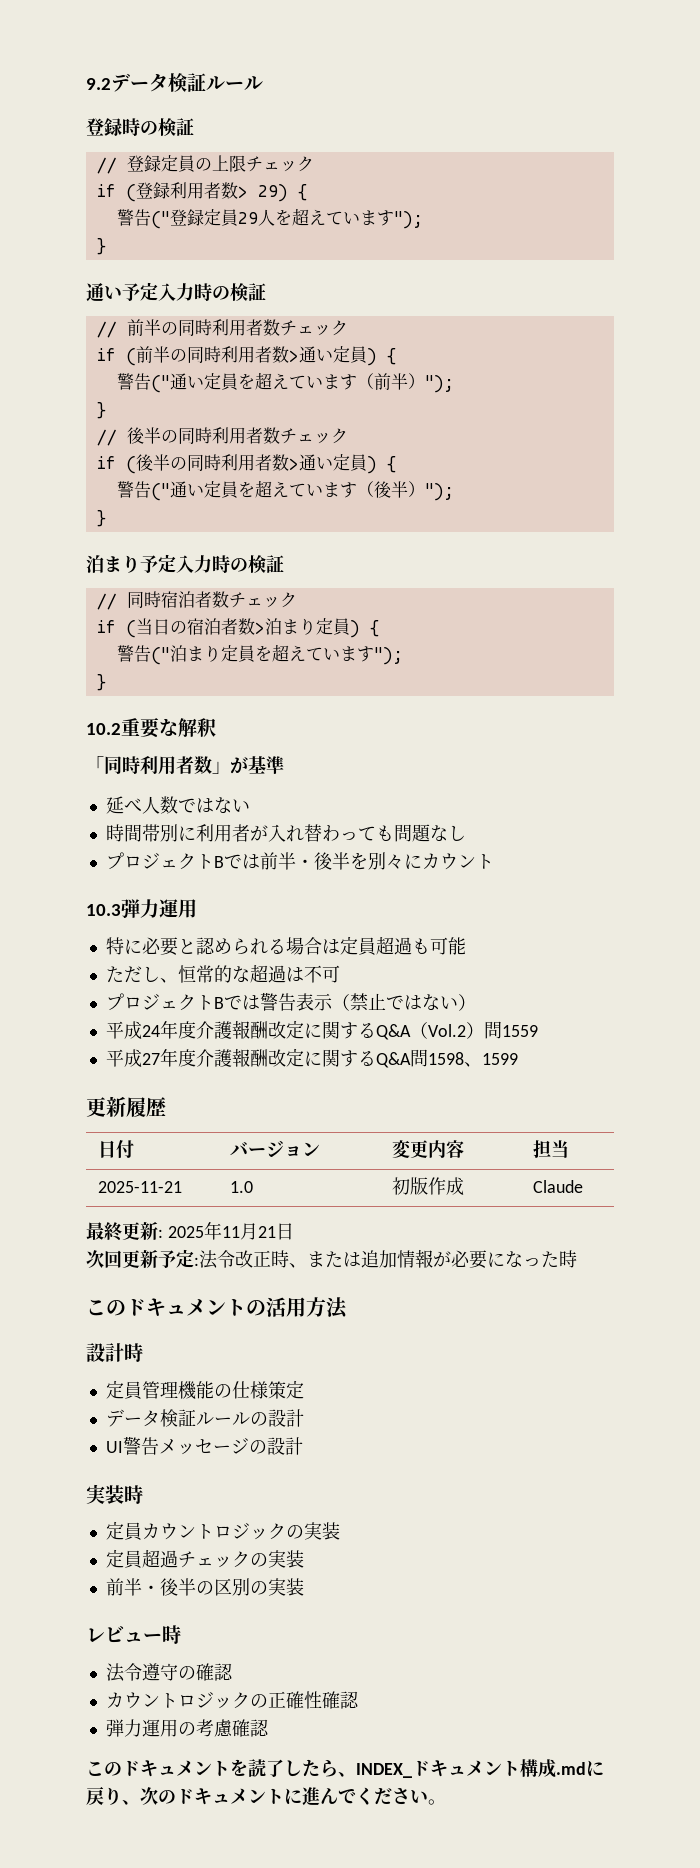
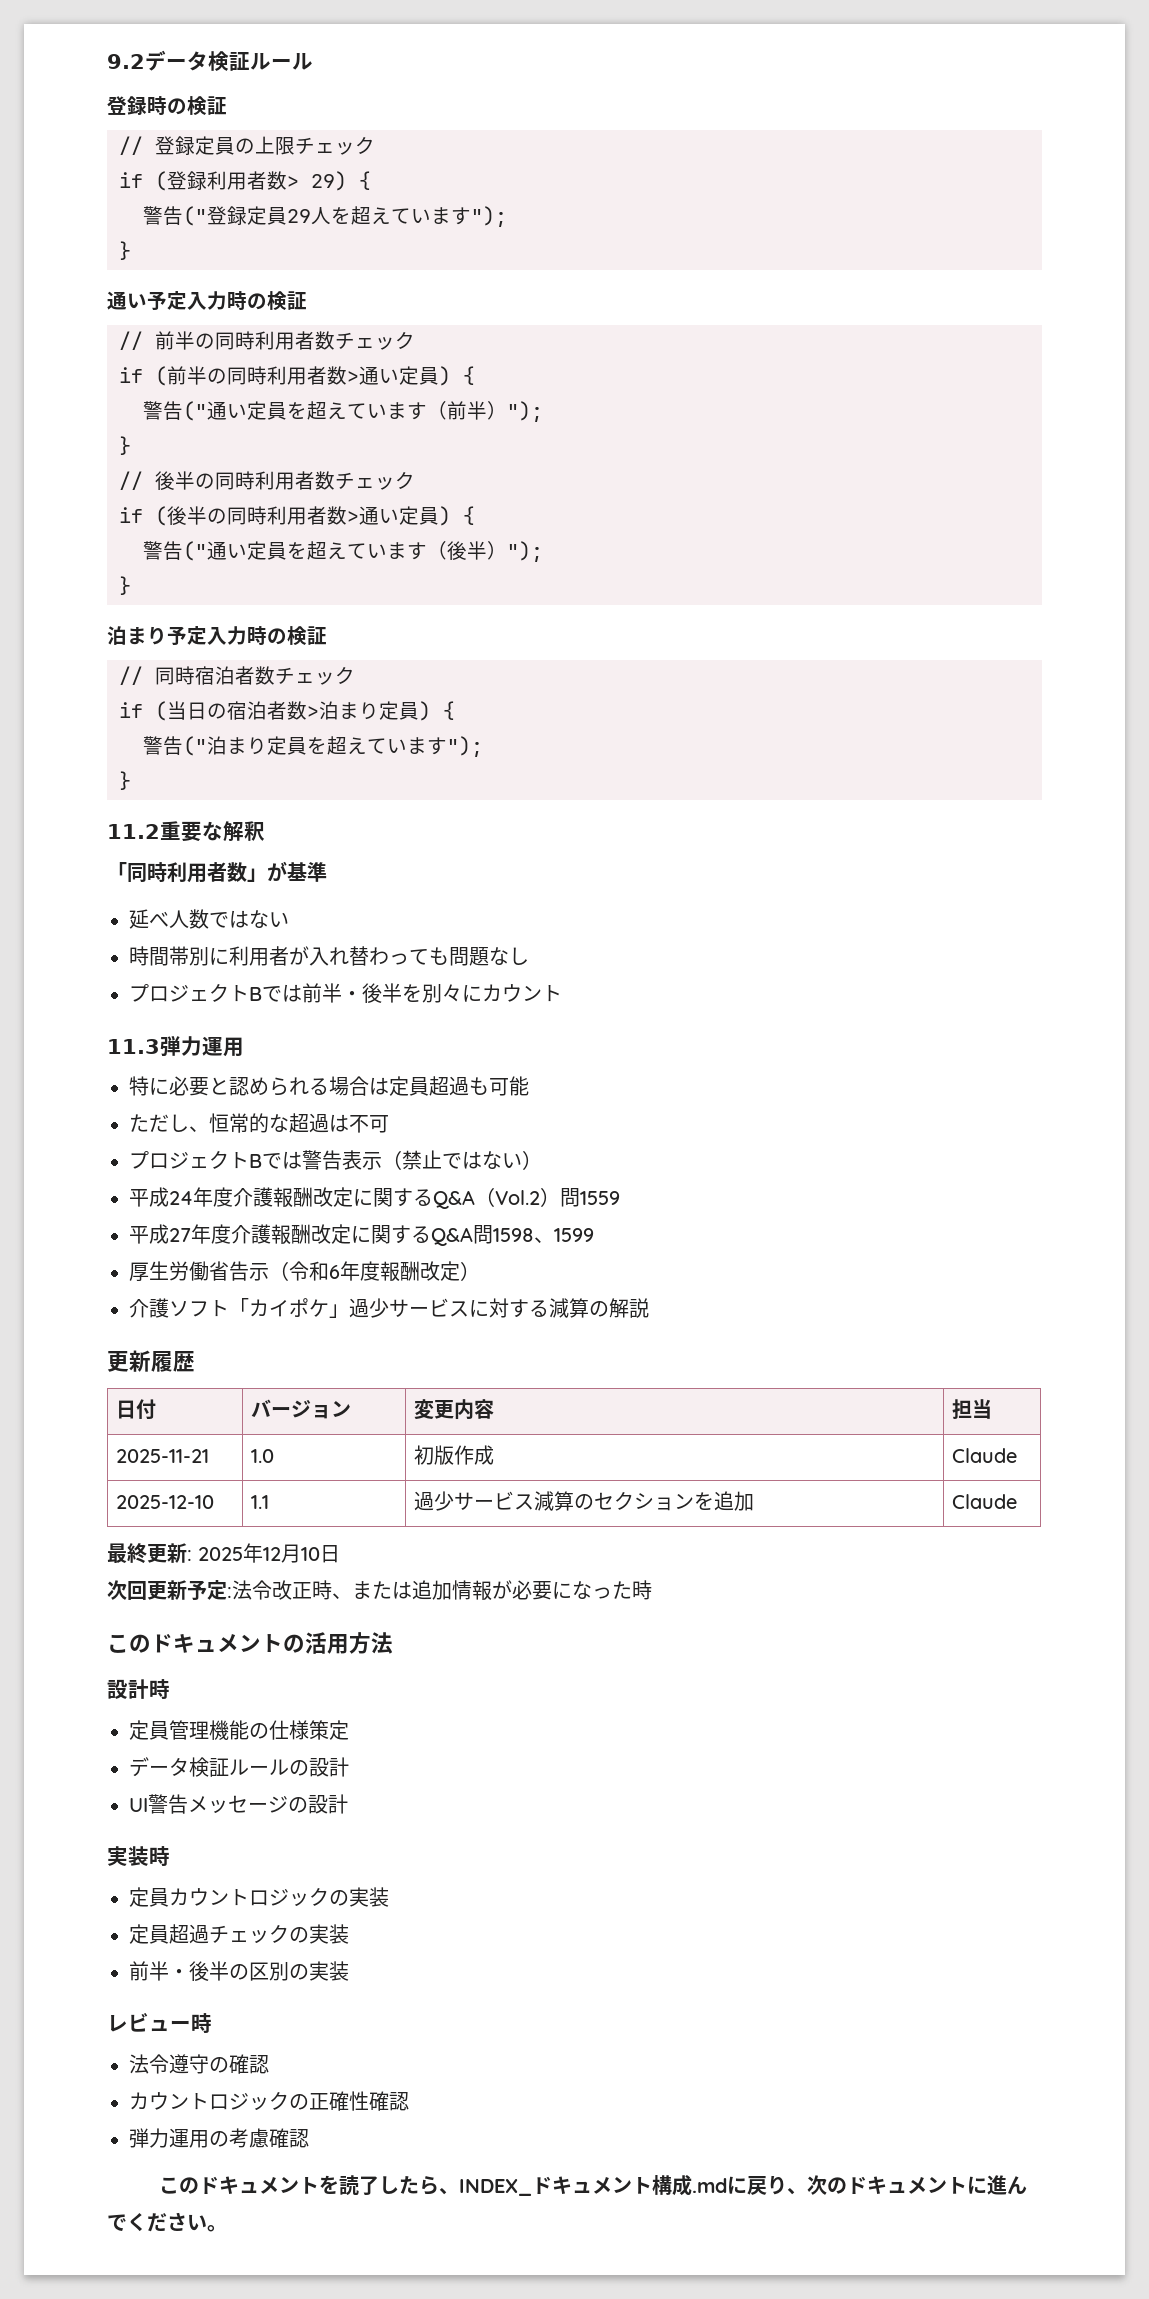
[86,723,121,735] 10.2 -> [107,824,160,839] 11.2
[86,904,121,916] 10.3 -> [107,1039,160,1054] 11.3
(518, 1059) none -> [129,1261,480,1282] [129,1298,649,1318] // 厚生労働省告示（令和6年度報酬改定） // 介護ソフト「カイポケ」過少サービスに対する減算の解説
(584, 1186) none -> [115,1495,214,1509] [250,1495,269,1509] [413,1491,754,1511] [951,1494,1017,1509] // 2025-12-10 | 1.1 | 過少サービス減算のセクションを追加 | Claude
[221,1223,276,1240] 11月21 -> [263,1544,320,1563] 12月10

